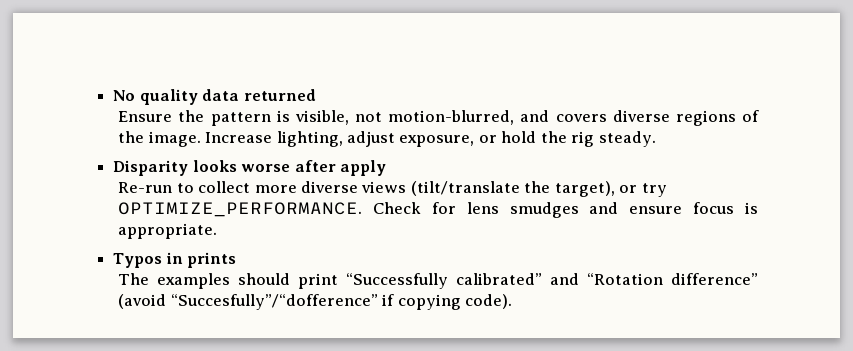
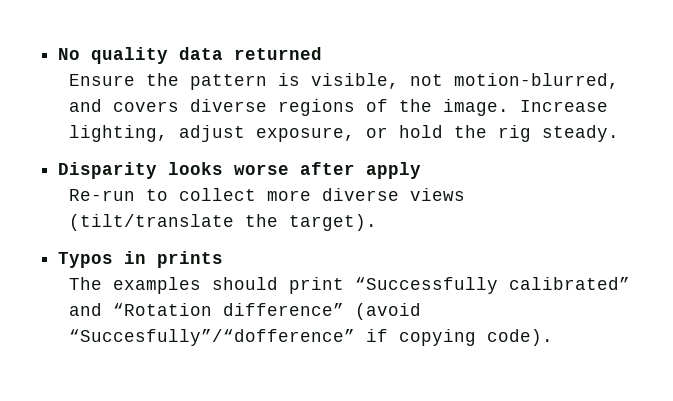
[554,181,667,197] [118,202,759,218] [118,223,218,239] target), or try OPTIMIZE_PERFORMANCE. Check for lens smudges and ensure focus is appropriate. -> [288,214,377,231] target).

